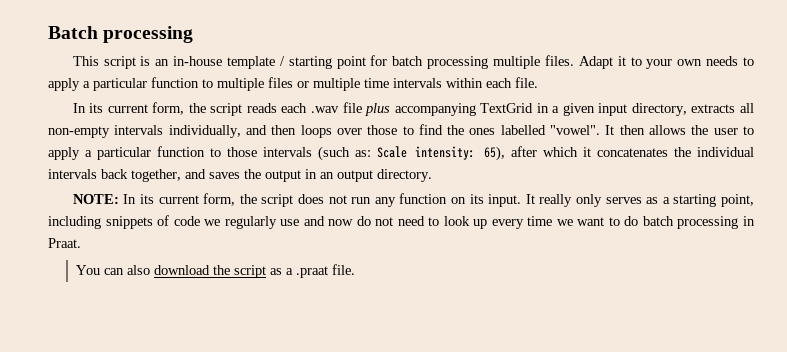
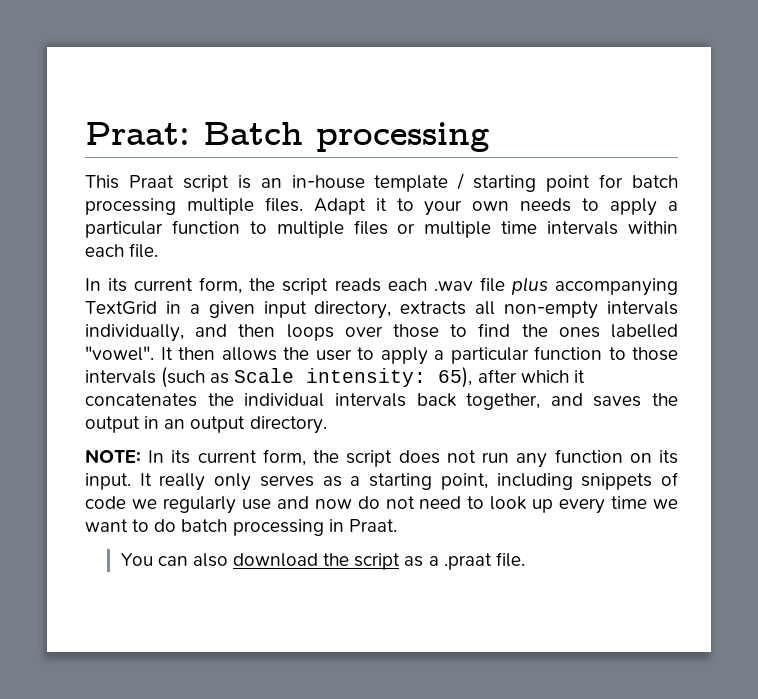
(48, 32) none -> [85,122,190,145] Praat:
(99, 61) none -> [128,175,174,188] Praat
[354,150,371,157] as: -> [210,373,230,384] as

